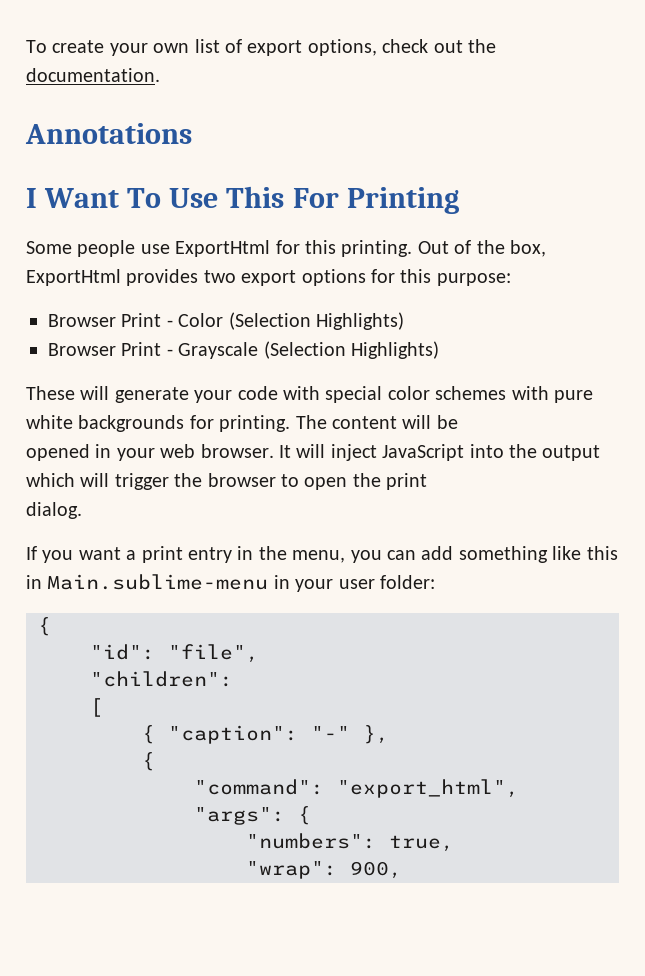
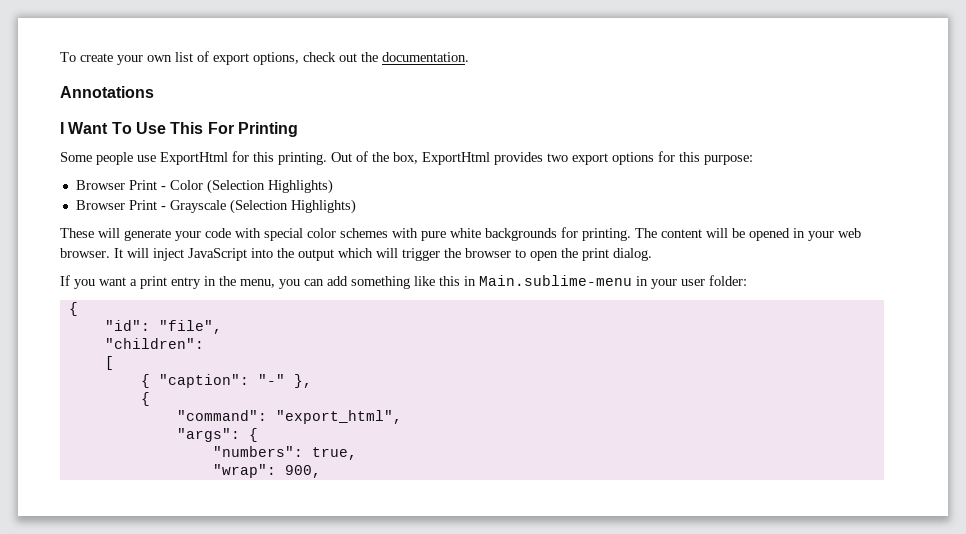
(458, 422) // -> (745, 233) none
(428, 481) // -> (609, 254) none

